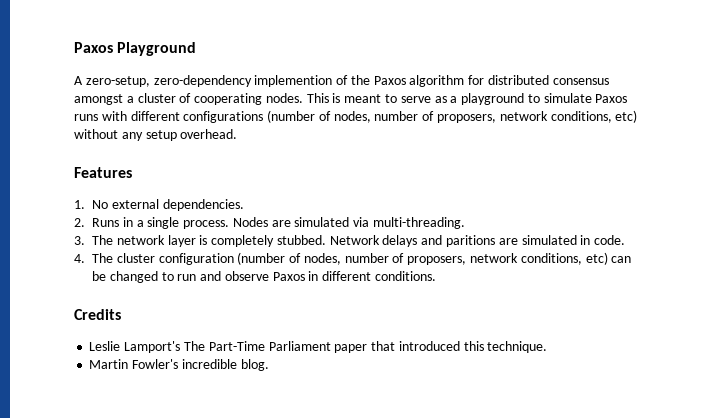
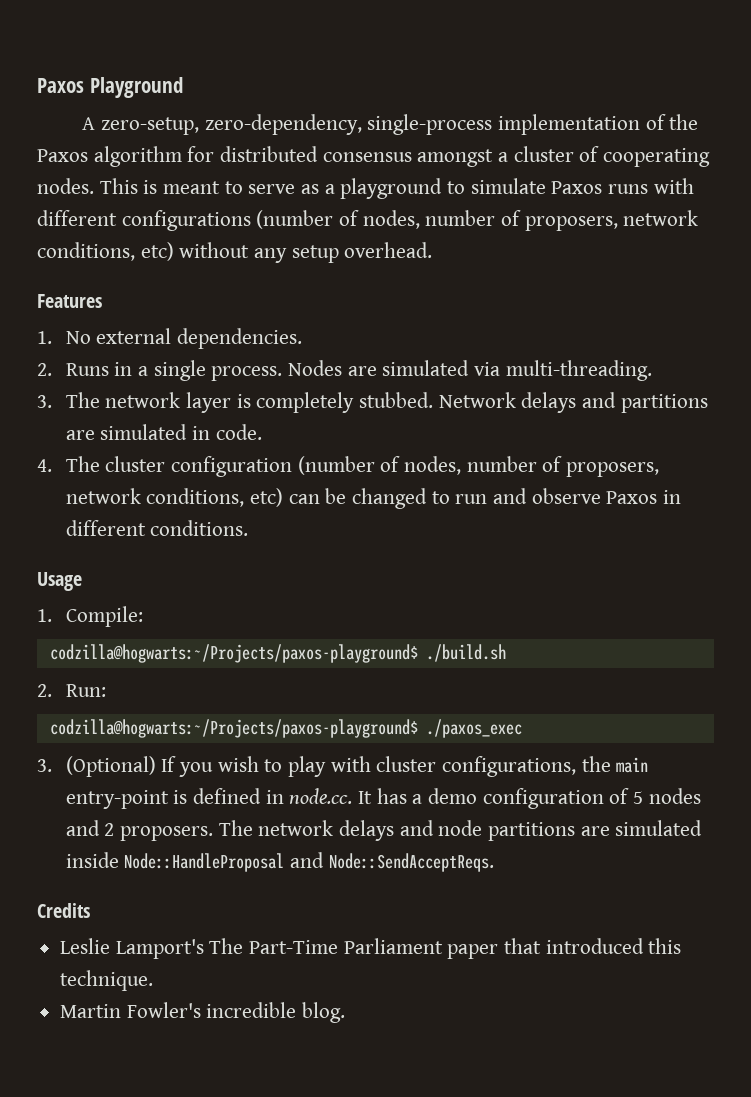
[153,75,333,87] zero-dependency implemention -> [204,114,640,135] zero-dependency, single-process implementation
[446,235,496,247] paritions -> [620,394,708,413] partitions
(437, 276) none -> [37,572,82,591] [37,606,143,627] [49,644,506,663] [37,684,106,697] [49,719,522,738] [37,756,649,777] [65,788,701,809] [65,820,703,841] [65,852,494,872] // Usage // 1. Compile: // codzilla@hogwarts:~/Projects/paxos-playground$ ./build.sh // 2. Run: // codzilla@hogwarts:~/Projects/paxos-playground$ ./paxos_exec // 3. (Optional) If you wish to play with cluster configurations, the main entry-point is defined in node.cc. It has a demo configuration of 5 nodes and 2 proposers. The network delays and node partitions are simulated inside Node::HandleProposal and Node::SendAcceptReqs.

